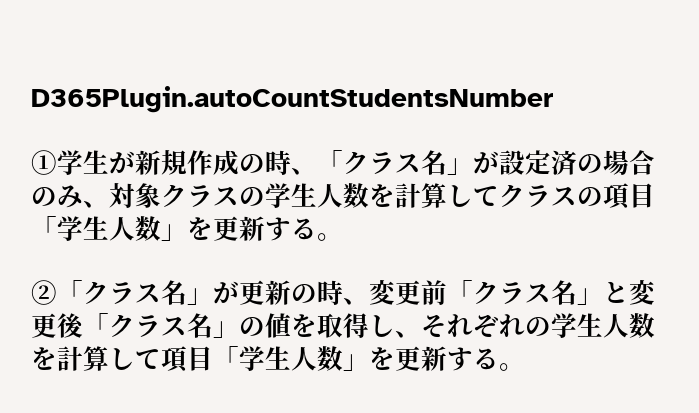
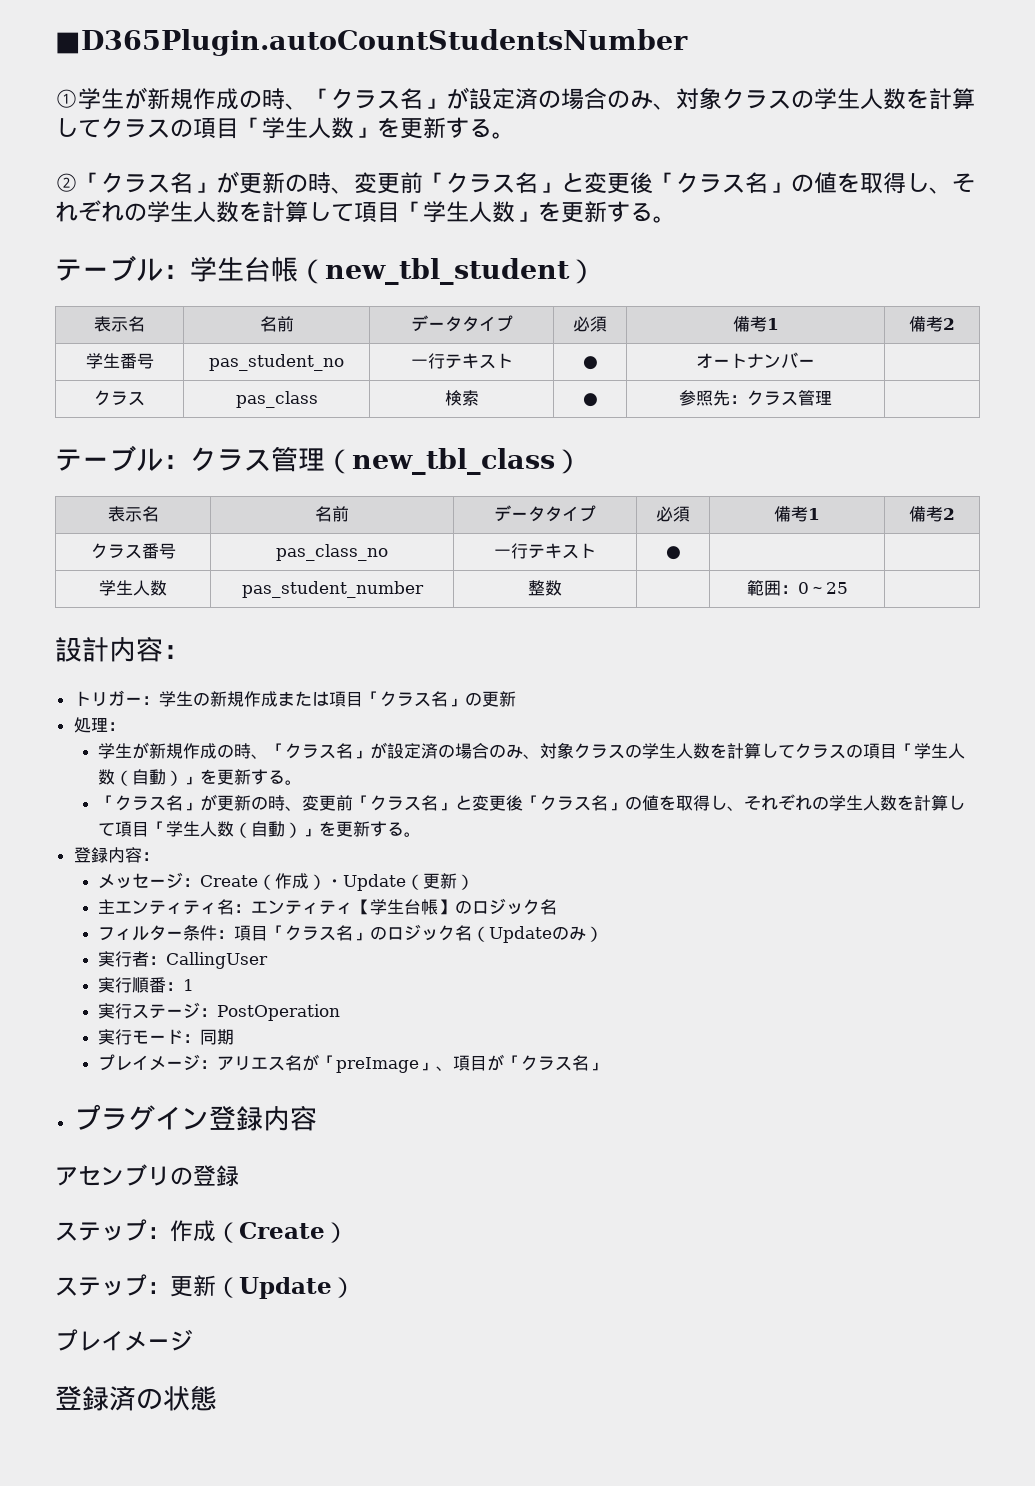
[31,86,553,113] D365Plugin.autoCountStudentsNumber -> [55,29,688,56] ■D365Plugin.autoCountStudentsNumber
(525, 367) none -> [55,255,596,285] [94,316,145,332] [259,316,294,332] [410,315,513,332] [573,316,607,332] [732,316,779,332] [909,316,955,332] [85,353,154,369] [209,354,344,371] [410,353,513,369] [582,356,598,370] [696,352,815,368] [94,390,145,406] [235,391,318,408] [444,390,479,406] [582,393,598,407] [679,390,832,406] [55,445,582,475] [107,506,159,522] [315,506,349,522] [494,505,596,522] [656,506,690,522] [774,506,820,522] [909,506,955,522] [90,543,176,559] [276,544,388,561] [494,543,596,559] [665,546,681,560] [99,580,167,596] [241,581,424,598] [528,580,562,596] [746,580,848,596] [55,636,190,662] [73,690,516,707] [73,717,125,733] [98,742,966,759] [98,769,303,786] [98,794,966,811] [98,821,422,838] [73,847,159,863] [98,872,475,891] [98,898,558,915] [98,924,604,943] [98,951,269,969] [98,977,195,993] [98,1002,341,1021] [98,1029,235,1045] [98,1054,607,1073] [73,1104,317,1131] [55,1164,239,1187] [55,1219,348,1243] [55,1274,355,1299] [55,1329,193,1351] [55,1385,217,1411] // テーブル：学生台帳（new_tbl_student） // 表示名 | 名前 | データタイプ | 必須 | 備考1 | 備考2 // 学生番号 | pas_student_no | 一行テキスト | ● | オートナンバー | // クラス | pas_class | 検索 | ● | 参照先：クラス管理 | // テーブル：クラス管理（new_tbl_class） // 表示名 | 名前 | データタイプ | 必須 | 備考1 | 備考2 // クラス番号 | pas_class_no | 一行テキスト | ● | | // 学生人数 | pas_student_number | 整数 | | 範囲：0～25 | // 設計内容： // トリガー：学生の新規作成または項目「クラス名」の更新 // 処理： // 学生が新規作成の時、「クラス名」が設定済の場合のみ、対象クラスの学生人数を計算してクラスの項目「学生人数（自動）」を更新する。 // 「クラス名」が更新の時、変更前「クラス名」と変更後「クラス名」の値を取得し、それぞれの学生人数を計算して項目「学生人数（自動）」を更新する。 // 登録内容： // メッセージ：Create（作成）・Update（更新） // 主エンティティ名：エンティティ【学生台帳】のロジック名 // フィルター条件：項目「クラス名」のロジック名（Updateのみ） // 実行者：CallingUser // 実行順番：1 // 実行ステージ：PostOperation // 実行モード：同期 // プレイメージ：アリエス名が「preImage」、項目が「クラス名」 // プラグイン登録内容 // アセンブリの登録 // ステップ：作成（Create） // ステップ：更新（Update） // プレイメージ // 登録済の状態

